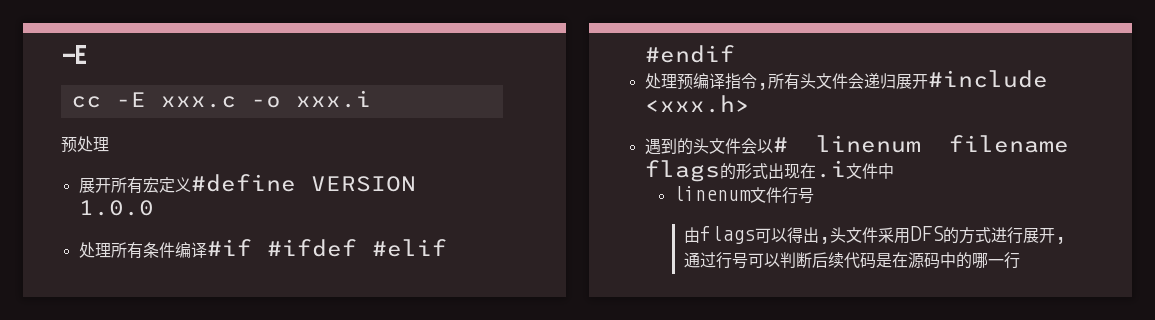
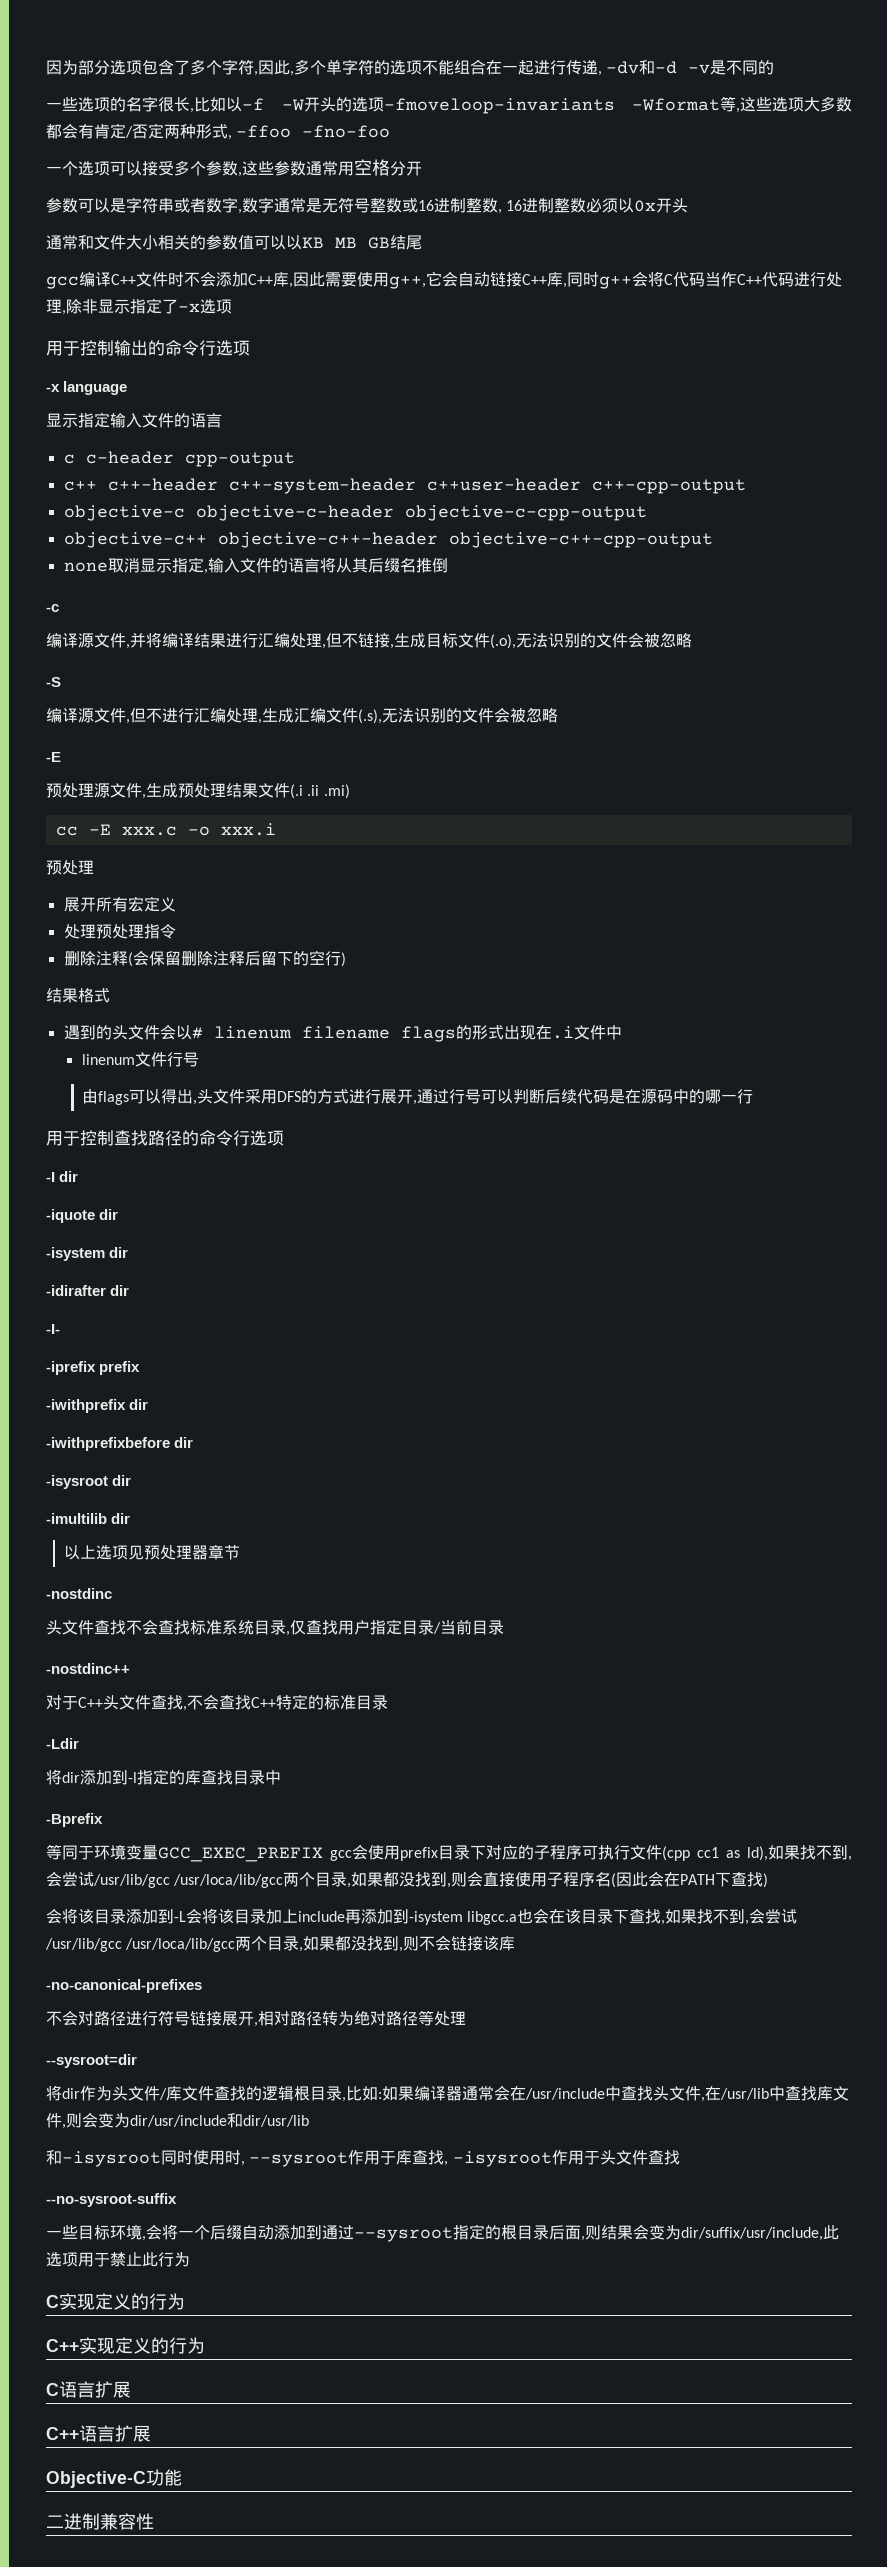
[61,45,87,64] -E -> [46,59,775,76] [46,96,852,114] [46,123,391,140] [46,159,422,177] [46,197,689,214] [46,235,422,250] [46,271,842,289] [46,298,232,315] [46,340,250,356] [46,381,128,395] [46,412,222,428] [63,451,295,467] [63,478,746,494] [63,505,647,521] [63,532,713,548] [63,557,448,574] [46,604,59,612] [46,632,692,649] [46,677,61,687] [46,707,558,724] [46,752,61,762] [46,783,350,799] 因为部分选项包含了多个字符,因此,多个单字符的选项不能组合在一起进行传递, -dv和-d -v是不同的 // 一些选项的名字很长,比如以-f -W开头的选项-fmoveloop-invariants -Wformat等,这些选项大多数都会有肯定/否定两种形式, -ffoo -fno-foo // 一个选项可以接受多个参数,这些参数通常用空格分开 // 参数可以是字符串或者数字,数字通常是无符号整数或16进制整数, 16进制整数必须以0x开头 // 通常和文件大小相关的参数值可以以KB MB GB结尾 // gcc编译C++文件时不会添加C++库,因此需要使用g++,它会自动链接C++库,同时g++会将C代码当作C++代码进行处理,除非显示指定了-x选项 // 用于控制输出的命令行选项 // -x language // 显示指定输入文件的语言 // c c-header cpp-output // c++ c++-header c++-system-header c++user-header c++-cpp-output // objective-c objective-c-header objective-c-cpp-output // objective-c++ objective-c++-header objective-c++-cpp-output // none取消显示指定,输入文件的语言将从其后缀名推倒 // -c // 编译源文件,并将编译结果进行汇编处理,但不链接,生成目标文件(.o),无法识别的文件会被忽略 // -S // 编译源文件,但不进行汇编处理,生成汇编文件(.s),无法识别的文件会被忽略 // -E // 预处理源文件,生成预处理结果文件(.i .ii .mi)
[190,174,416,192] [78,200,154,216] [78,239,447,259] [644,45,735,63] #define VERSION 1.0.0 // 处理所有条件编译#if #ifdef #elif #endif -> (176, 904) none
[692,73,725,89] 编译 -> [111,924,144,939] 处理
[756,70,1048,90] [644,95,750,113] ,所有头文件会递归展开#include <xxx.h> -> [63,950,346,967] [46,988,110,1003] // 删除注释(会保留删除注释后留下的空行) // 结果格式
(1020, 260) none -> [46,1130,284,1146] [46,1171,79,1182] [46,1209,119,1223] [46,1247,129,1261] [46,1285,130,1296] [46,1324,60,1334] [46,1361,141,1375] [46,1399,149,1413] [46,1437,194,1451] [46,1475,132,1489] [46,1513,131,1524] [64,1545,241,1560] [46,1588,112,1599] [46,1619,504,1636] [46,1663,130,1674] [46,1694,388,1711] [46,1738,79,1749] [46,1769,281,1785] [46,1813,103,1827] [46,1844,852,1862] [46,1871,769,1888] [46,1908,798,1925] [45,1935,516,1952] [46,1979,202,1993] [46,2010,466,2027] [46,2054,137,2068] [46,2085,849,2102] [46,2112,309,2129] [46,2150,680,2167] [46,2193,177,2207] [46,2224,839,2242] [46,2252,190,2267] [46,2293,185,2310] [46,2337,205,2354] [46,2381,131,2398] [46,2425,151,2442] [46,2469,182,2488] [46,2513,154,2530] // 用于控制查找路径的命令行选项 // -I dir // -iquote dir // -isystem dir // -idirafter dir // -I- // -iprefix prefix // -iwithprefix dir // -iwithprefixbefore dir // -isysroot dir // -imultilib dir // 以上选项见预处理器章节 // -nostdinc // 头文件查找不会查找标准系统目录,仅查找用户指定目录/当前目录 // -nostdinc++ // 对于C++头文件查找,不会查找C++特定的标准目录 // -Ldir // 将dir添加到-l指定的库查找目录中 // -Bprefix // 等同于环境变量GCC_EXEC_PREFIX gcc会使用prefix目录下对应的子程序可执行文件(cpp cc1 as ld),如果找不到,会尝试/usr/lib/gcc /usr/loca/lib/gcc两个目录,如果都没找到,则会直接使用子程序名(因此会在PATH下查找) // 会将该目录添加到-L会将该目录加上include再添加到-isystem libgcc.a也会在该目录下查找,如果找不到,会尝试/usr/lib/gcc /usr/loca/lib/gcc两个目录,如果都没找到,则不会链接该库 // -no-canonical-prefixes // 不会对路径进行符号链接展开,相对路径转为绝对路径等处理 // --sysroot=dir // 将dir作为头文件/库文件查找的逻辑根目录,比如:如果编译器通常会在/usr/include中查找头文件,在/usr/lib中查找库文件,则会变为dir/usr/include和dir/usr/lib // 和-isysroot同时使用时, --sysroot作用于库查找, -isysroot作用于头文件查找 // --no-sysroot-suffix // 一些目标环境,会将一个后缀自动添加到通过--sysroot指定的根目录后面,则结果会变为dir/suffix/usr/include,此选项用于禁止此行为 // C实现定义的行为 // C++实现定义的行为 // C语言扩展 // C++语言扩展 // Objective-C功能 // 二进制兼容性

